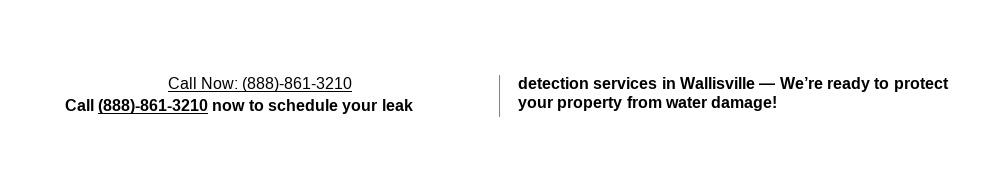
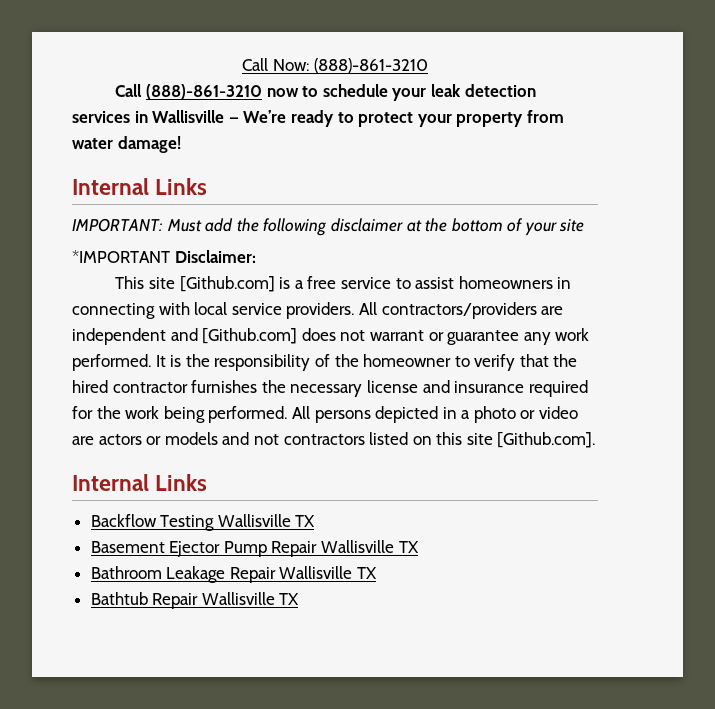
(778, 103) none -> [72,178,208,195] [72,218,585,236] [72,250,256,263] [115,276,572,292] [72,302,564,319] [72,328,590,345] [72,354,578,371] [72,380,588,397] [72,406,579,423] [72,432,596,448] [72,474,208,491] [90,514,316,531] [90,540,419,557] [90,566,378,583] [90,592,300,609] // Internal Links // IMPORTANT: Must add the following disclaimer at the bottom of your site // *IMPORTANT Disclaimer: // This site [Github.com] is a free service to assist homeowners in connecting with local service providers. All contractors/providers are independent and [Github.com] does not warrant or guarantee any work performed. It is the responsibility of the homeowner to verify that the hired contractor furnishes the necessary license and insurance required for the work being performed. All persons depicted in a photo or video are actors or models and not contractors listed on this site [Github.com]. // Internal Links // Backflow Testing Wallisville TX // Basement Ejector Pump Repair Wallisville TX // Bathroom Leakage Repair Wallisville TX // Bathtub Repair Wallisville TX

